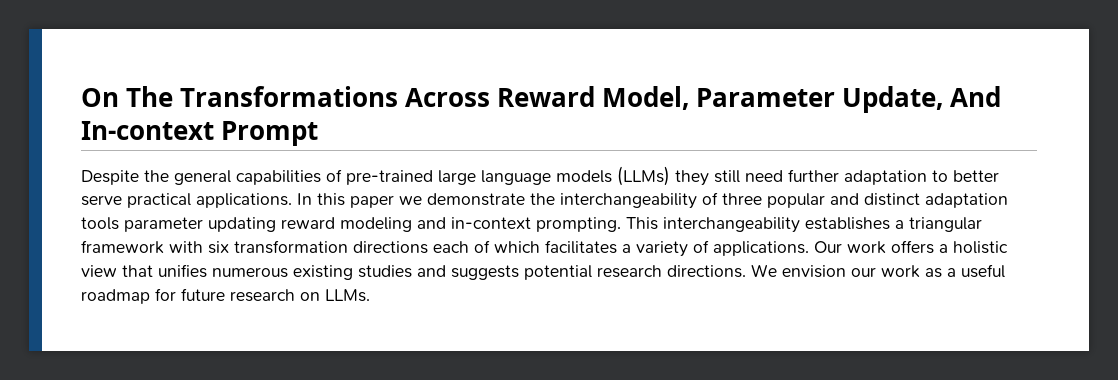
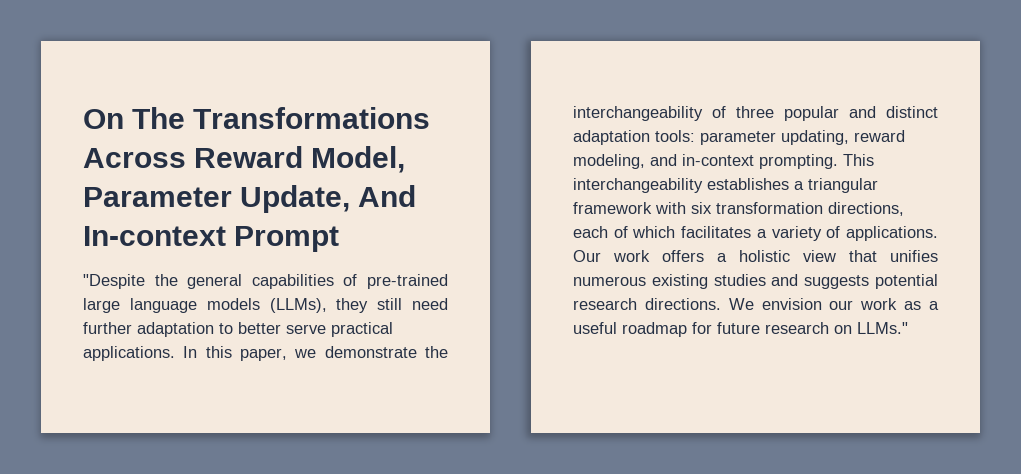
[81,170,139,185] Despite -> [83,274,145,289] "Despite
[617,166,670,186] (LLMs) -> [269,298,327,313] (LLMs),
[350,195,394,208] paper -> [240,348,287,361] paper,
[81,217,412,232] tools parameter updating reward modeling -> [655,130,905,145] [573,154,645,169] tools: parameter updating, reward modeling,
[353,241,428,254] directions -> [828,202,904,216] directions,
[325,289,370,302] LLMs. -> [857,322,908,334] LLMs."

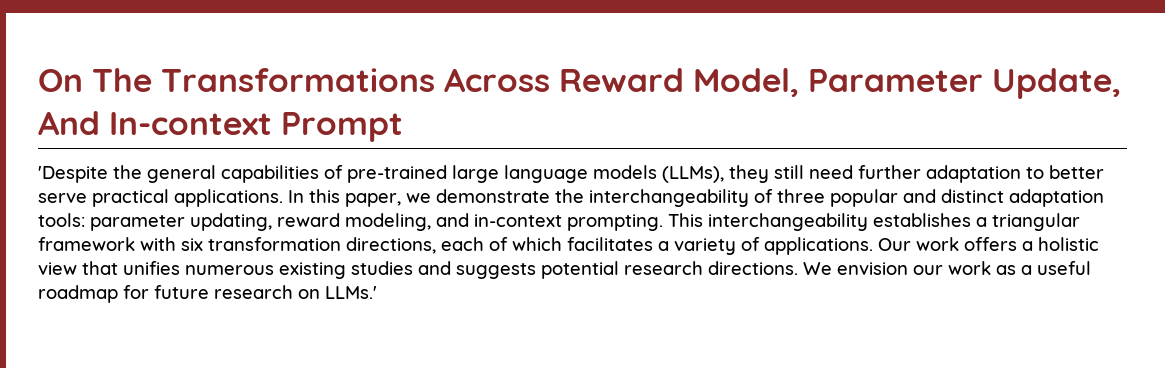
[83,274,145,289] "Despite -> [38,166,108,183] 'Despite
[857,322,908,334] LLMs." -> [325,286,377,299] LLMs.'

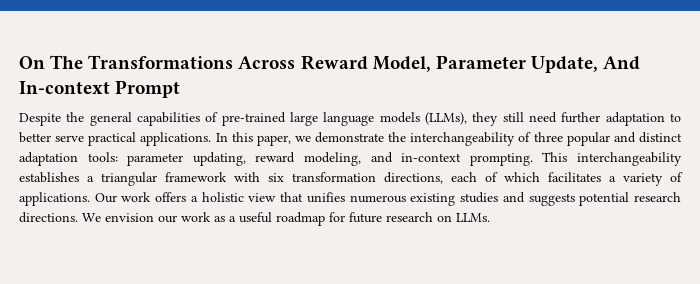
[38,166,108,183] 'Despite -> [19,113,61,126] Despite
[325,286,377,299] LLMs.' -> [456,213,490,222] LLMs.

